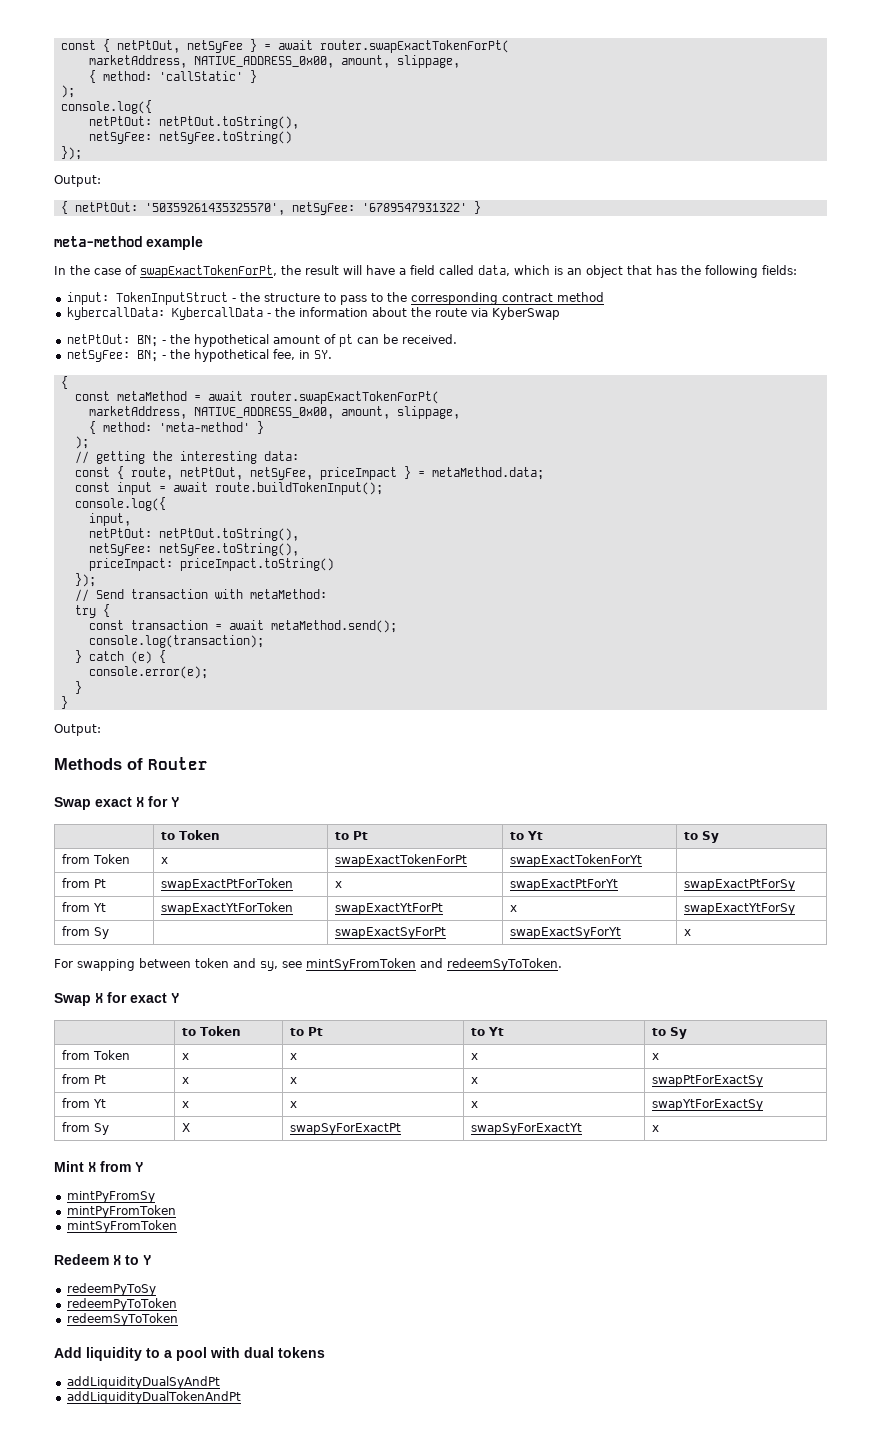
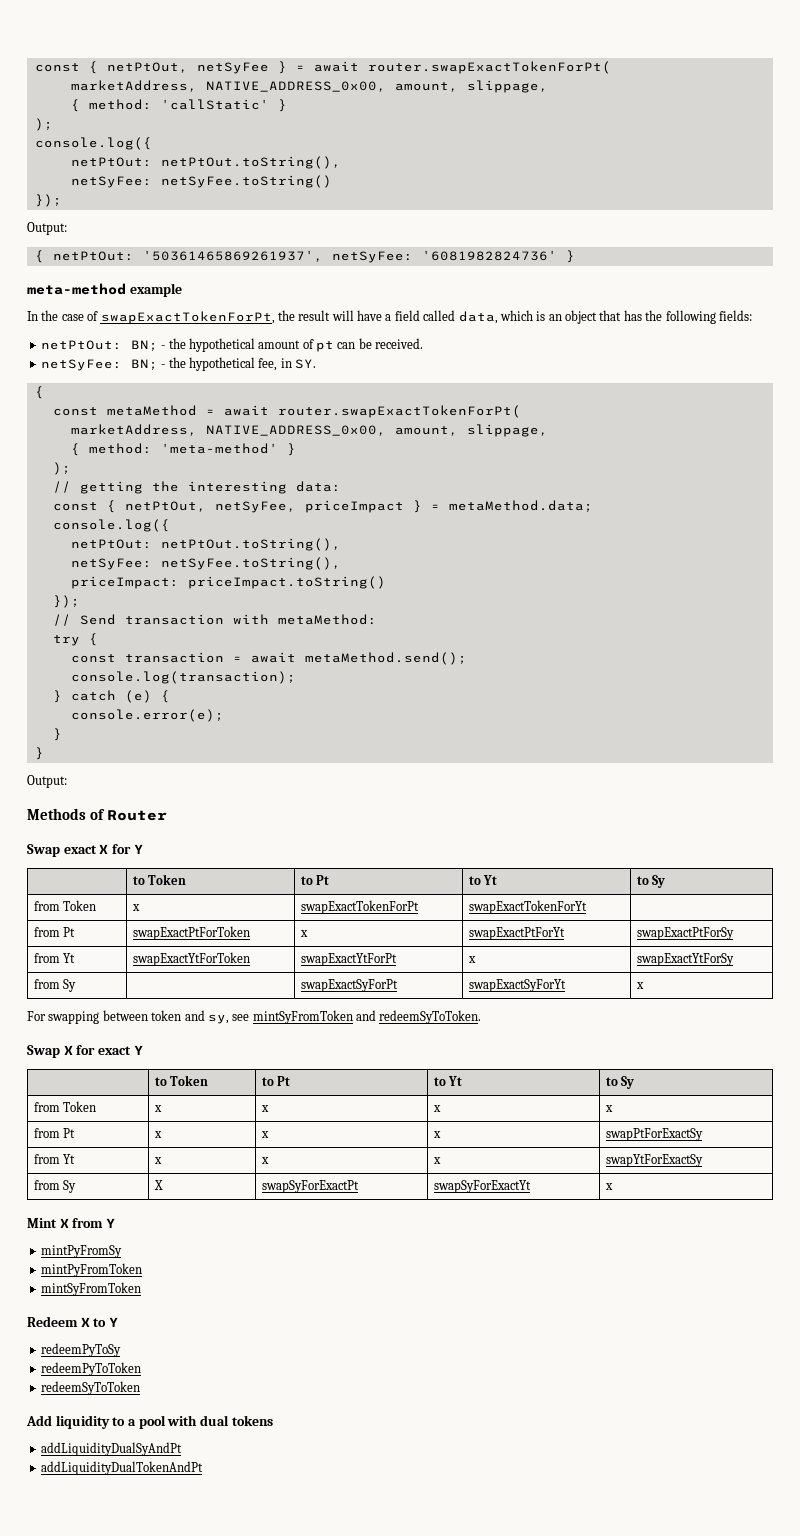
[144,202,467,215] '50359261435325570', netSyFee: '6789547931322' -> [142,250,557,263] '50361465869261937', netSyFee: '6081982824736'
[66,292,604,305] [66,307,560,320] // input: TokenInputStruct - the structure to pass to the corresponding contract method // kybercallData: KybercallData - the information about the route via KyberSwap -> (752, 315) none
[130,467,173,480] route, -> (116, 506) none
[74,482,383,495] [74,497,166,511] [88,513,131,526] // const input = await route.buildTokenInput(); // console.log({ // input, -> [52,519,170,532] // console.log({

